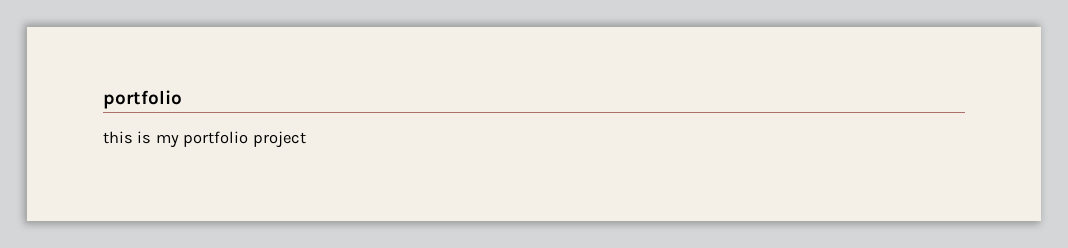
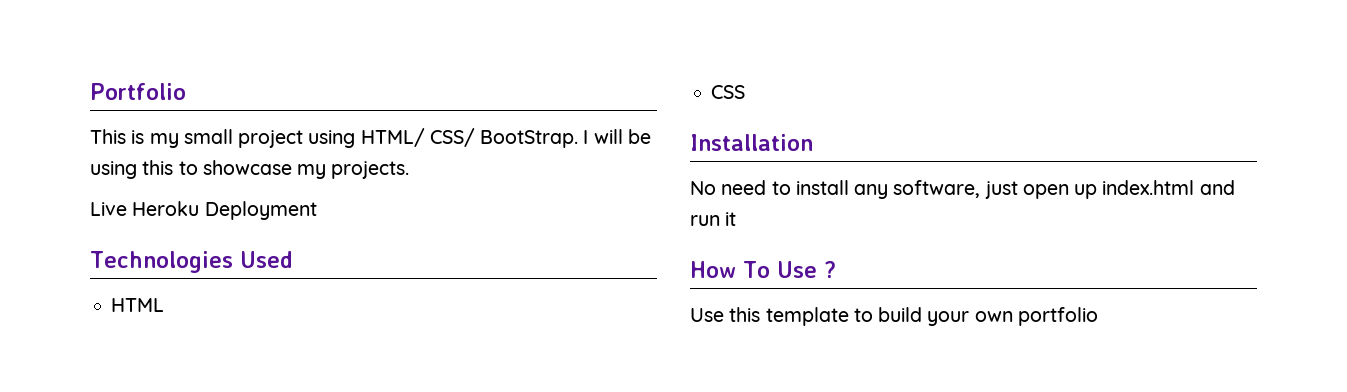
[103,90,182,109] [103,131,306,148] portfolio // this is my portfolio project -> [90,83,186,100] [90,128,651,148] [90,160,410,179] [90,201,317,220] [90,251,293,273] [111,298,165,312] [711,85,746,99] [690,134,813,151] [690,180,1235,199] [690,212,737,226] [690,261,836,278] [690,307,1098,326] Portfolio // This is my small project using HTML/ CSS/ BootStrap. I will be using this to showcase my projects. // Live Heroku Deployment // Technologies Used // HTML // CSS // Installation // No need to install any software, just open up index.html and run it // How To Use ? // Use this template to build your own portfolio

